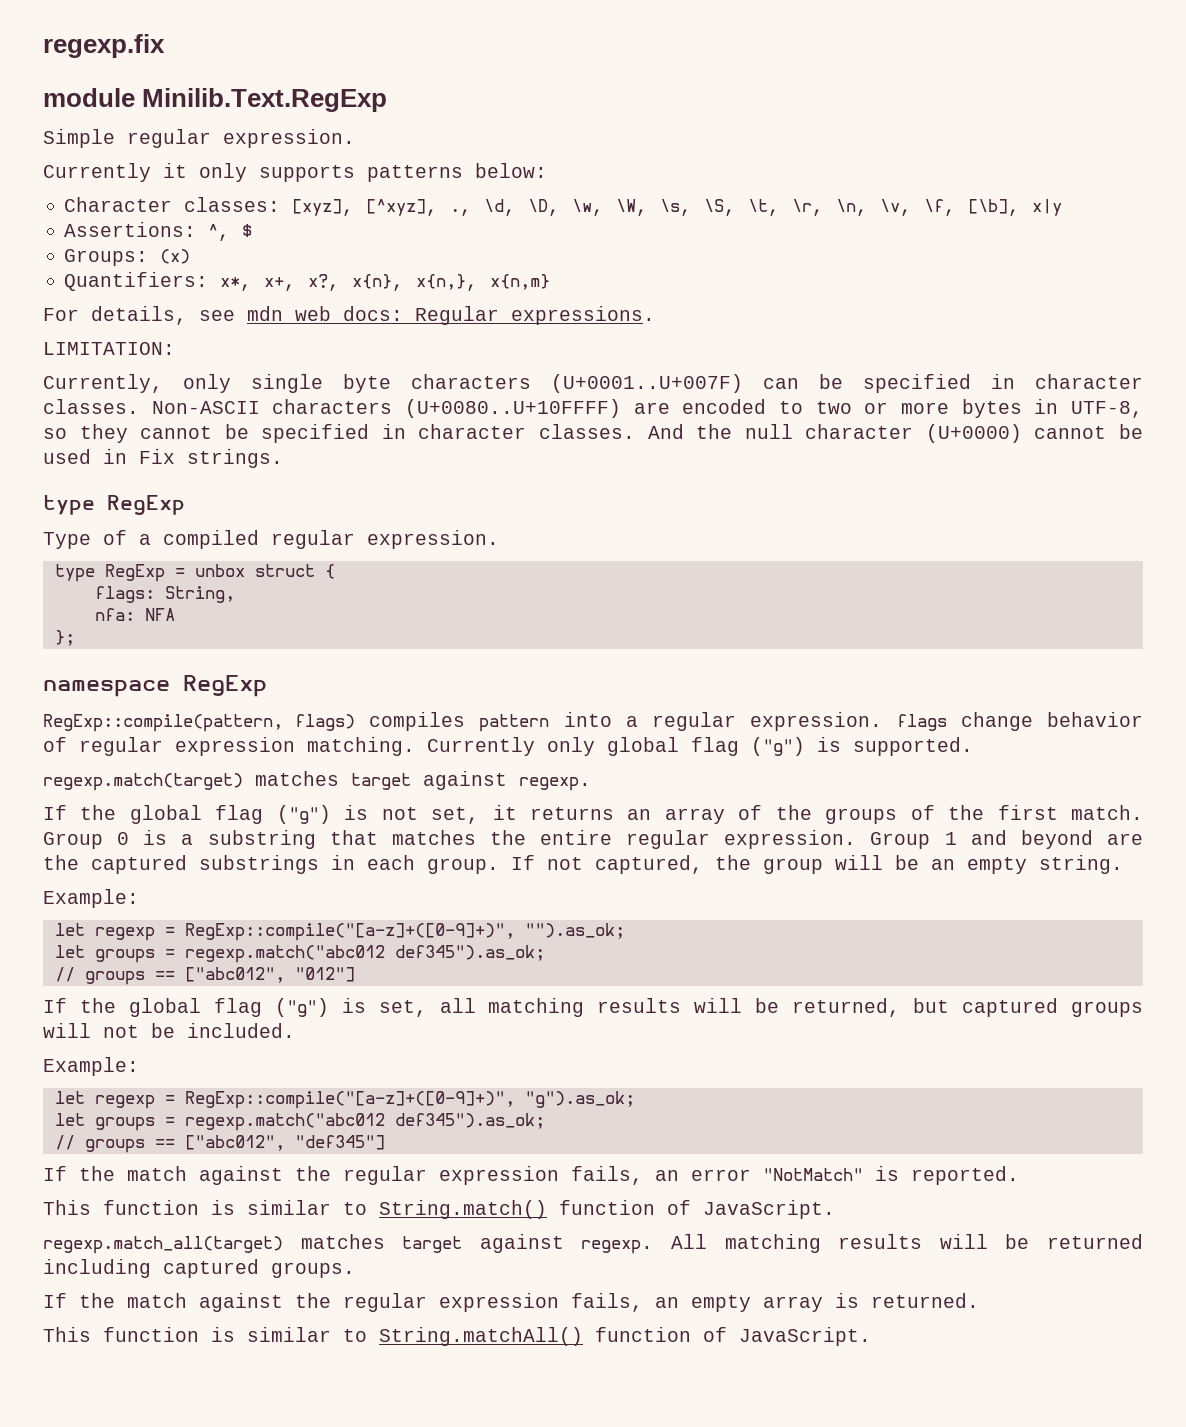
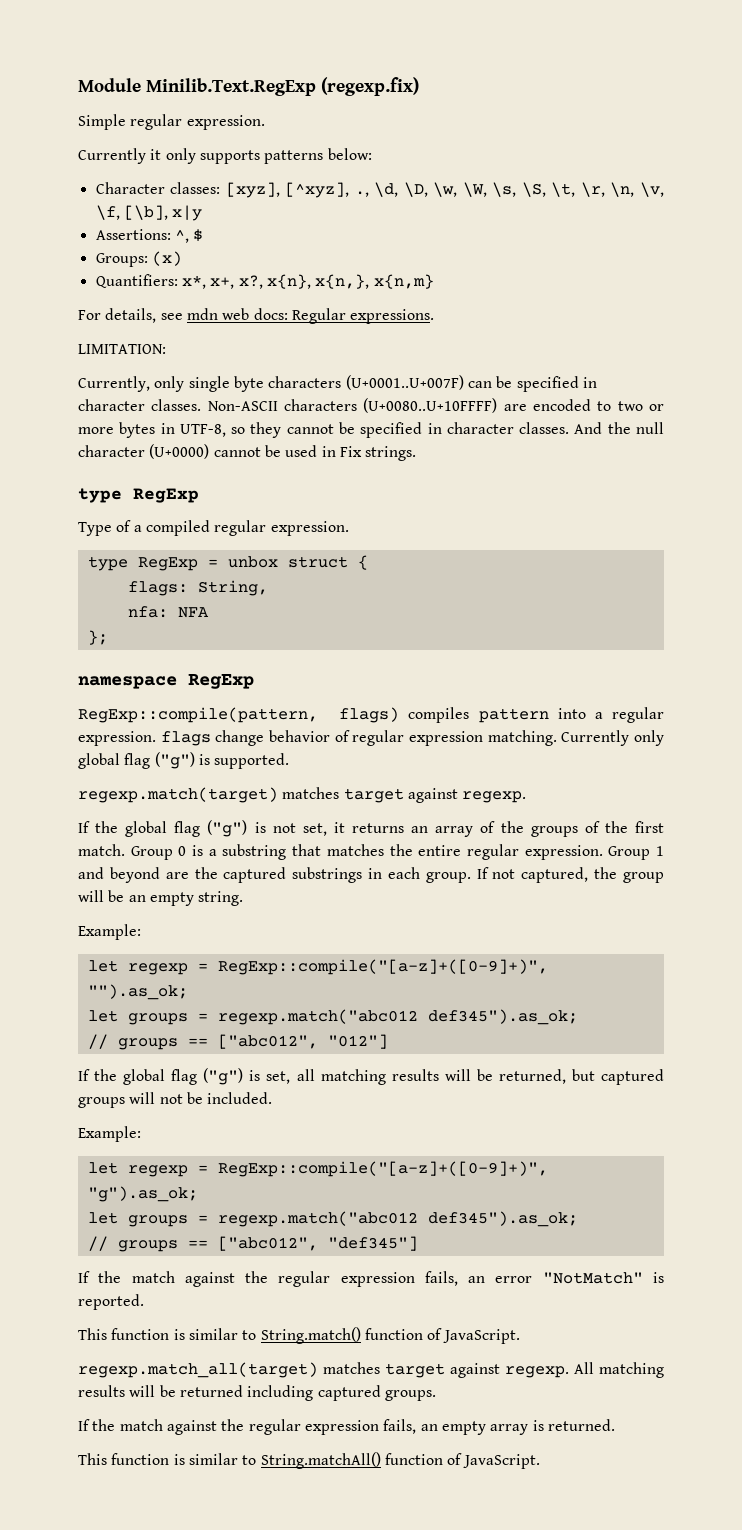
[43,34,165,58] [43,88,135,107] regexp.fix // module -> [78,78,141,92] Module
(388, 100) none -> [321,77,419,96] (regexp.fix)

